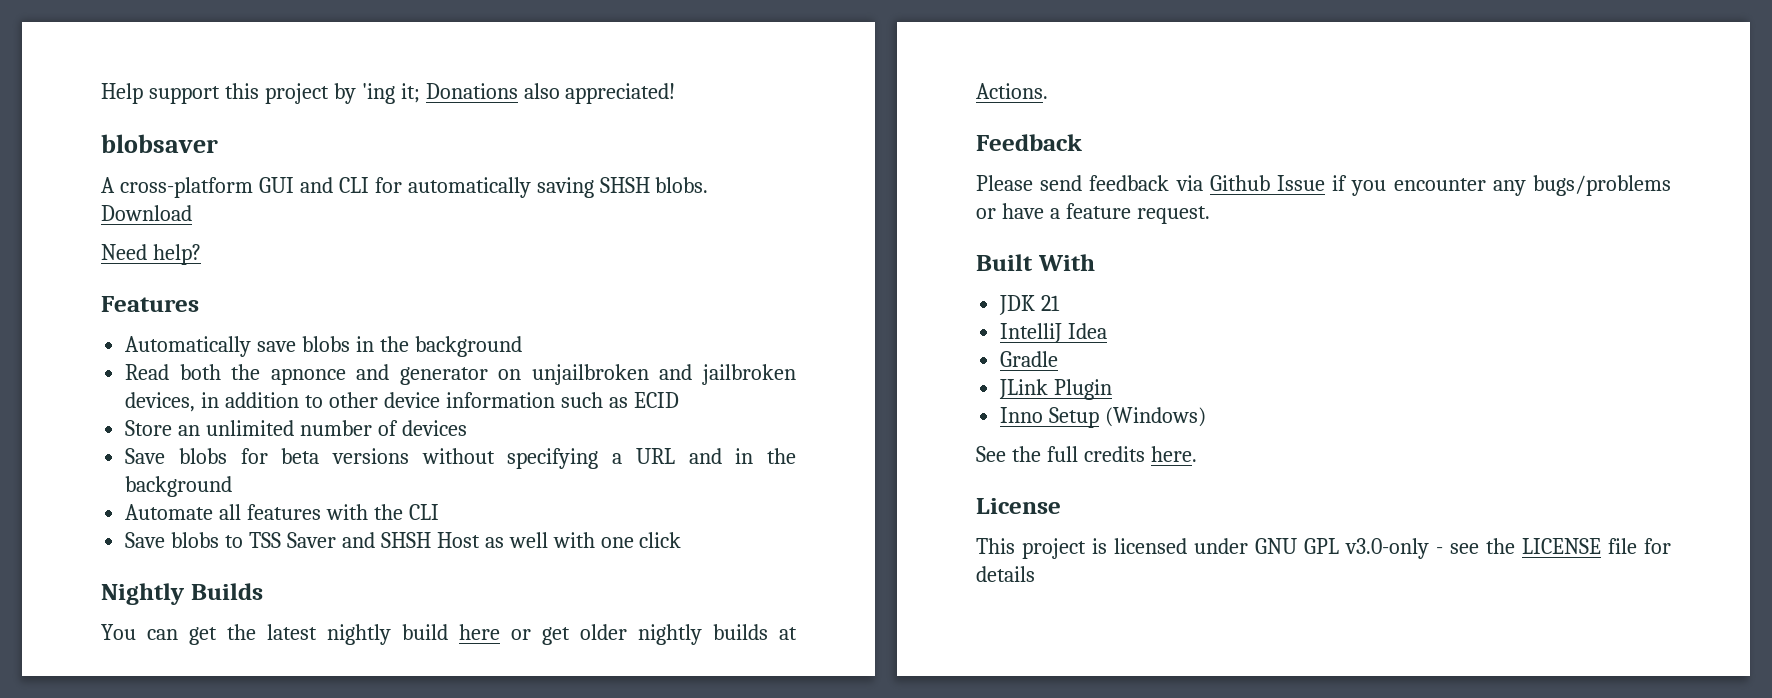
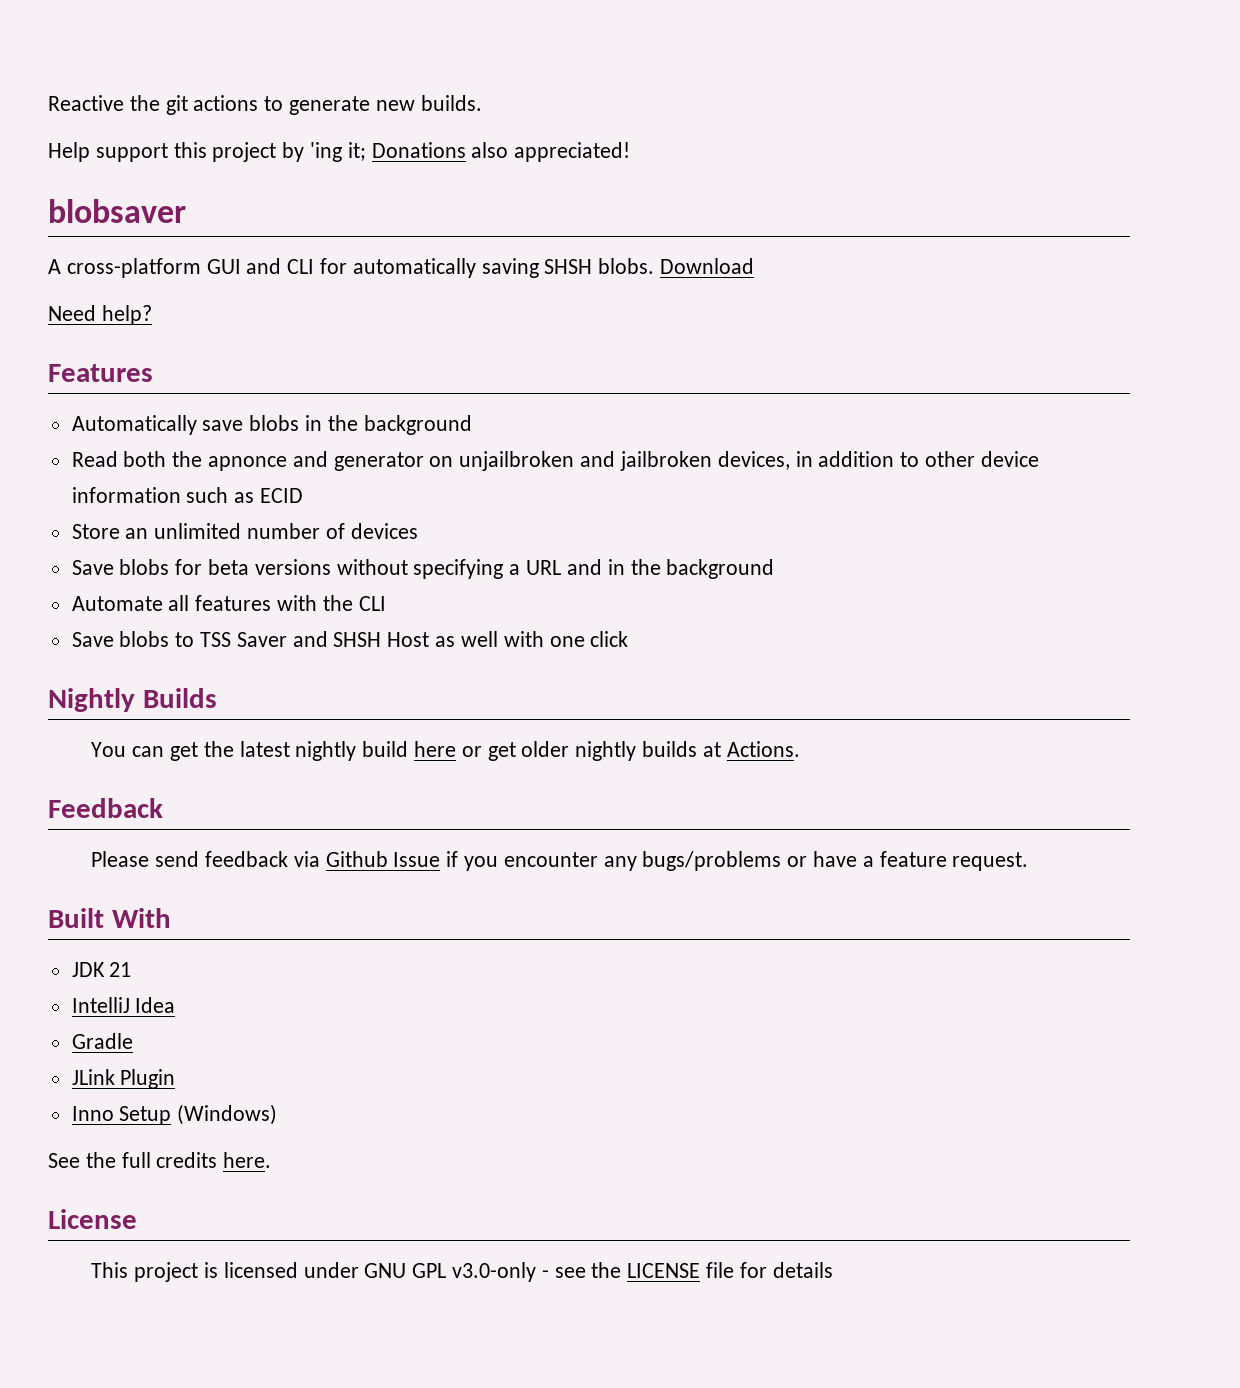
(101, 93) none -> [48,95,482,115] Reactive the git actions to generate new builds. //

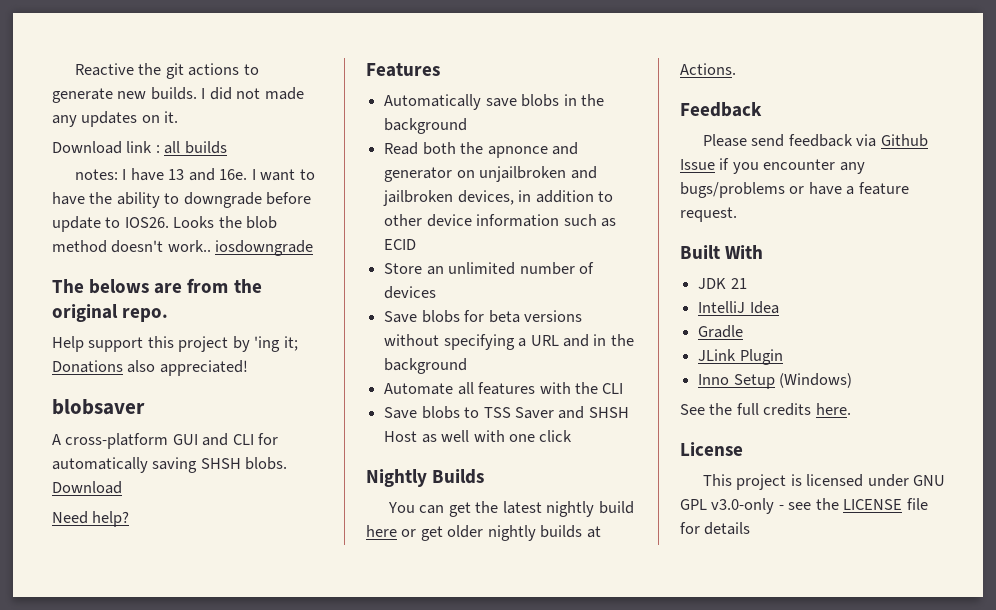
(482, 103) none -> [201,87,304,100] [52,111,179,127] [52,141,227,154] [74,168,315,181] [52,192,312,208] [52,216,278,232] [52,240,314,256] [52,278,262,294] [52,304,169,322] I did not made any updates on it. // Download link : all builds // notes: I have 13 and 16e. I want to have the ability to downgrade before update to IOS26. Looks the blob method doesn't work.. iosdowngrade // The belows are from the original repo.

